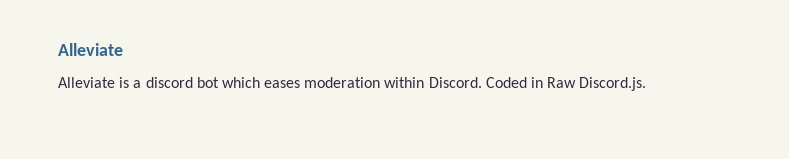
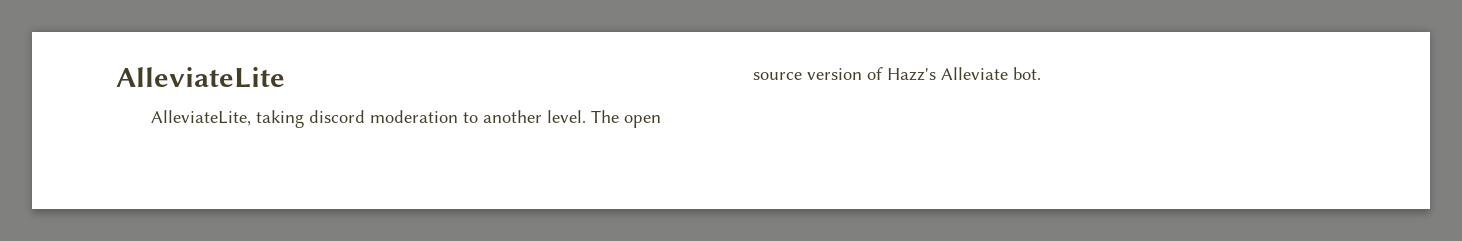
[58,43,123,56] [58,77,647,91] Alleviate // Alleviate is a discord bot which eases moderation within Discord. Coded in Raw Discord.js. -> [116,67,285,88] [150,110,661,128] [753,67,1041,81] AlleviateLite // AlleviateLite, taking discord moderation to another level. The open source version of Hazz's Alleviate bot.

